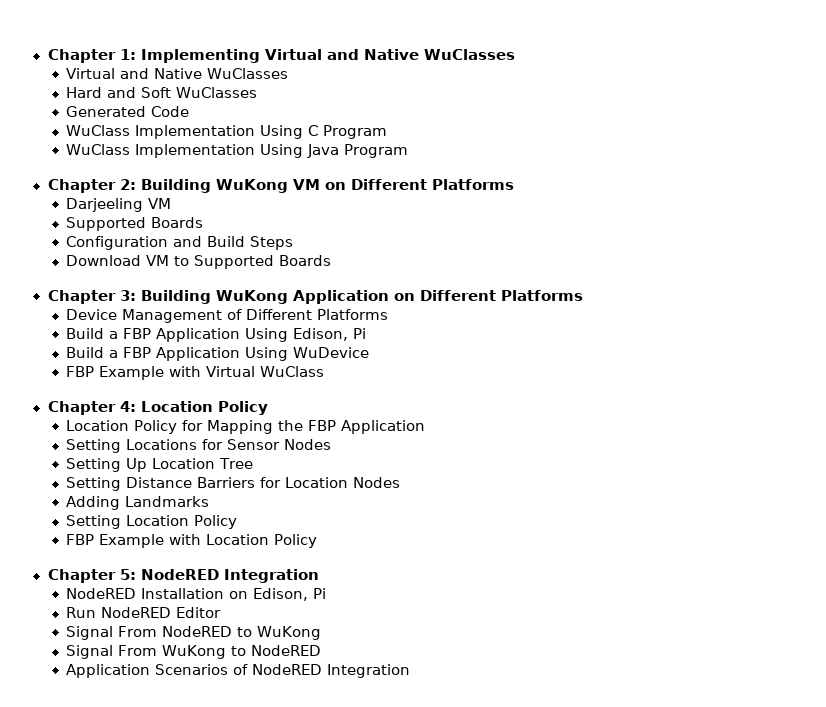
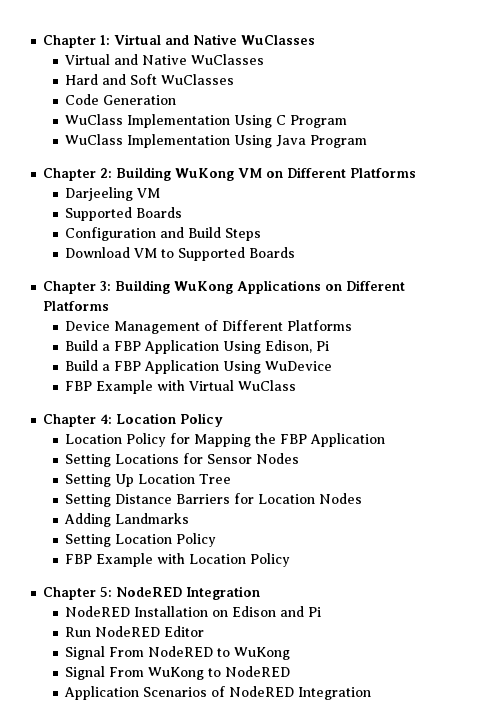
[140,49,260,63] Implementing -> (111, 40) none
[66,106,147,117] Generated -> (235, 79) none
(190, 111) none -> [103,95,177,105] Generation
[292,290,389,304] Application -> [237,280,322,294] Applications
[253,588,309,601] Edison, -> [232,606,305,617] Edison and

